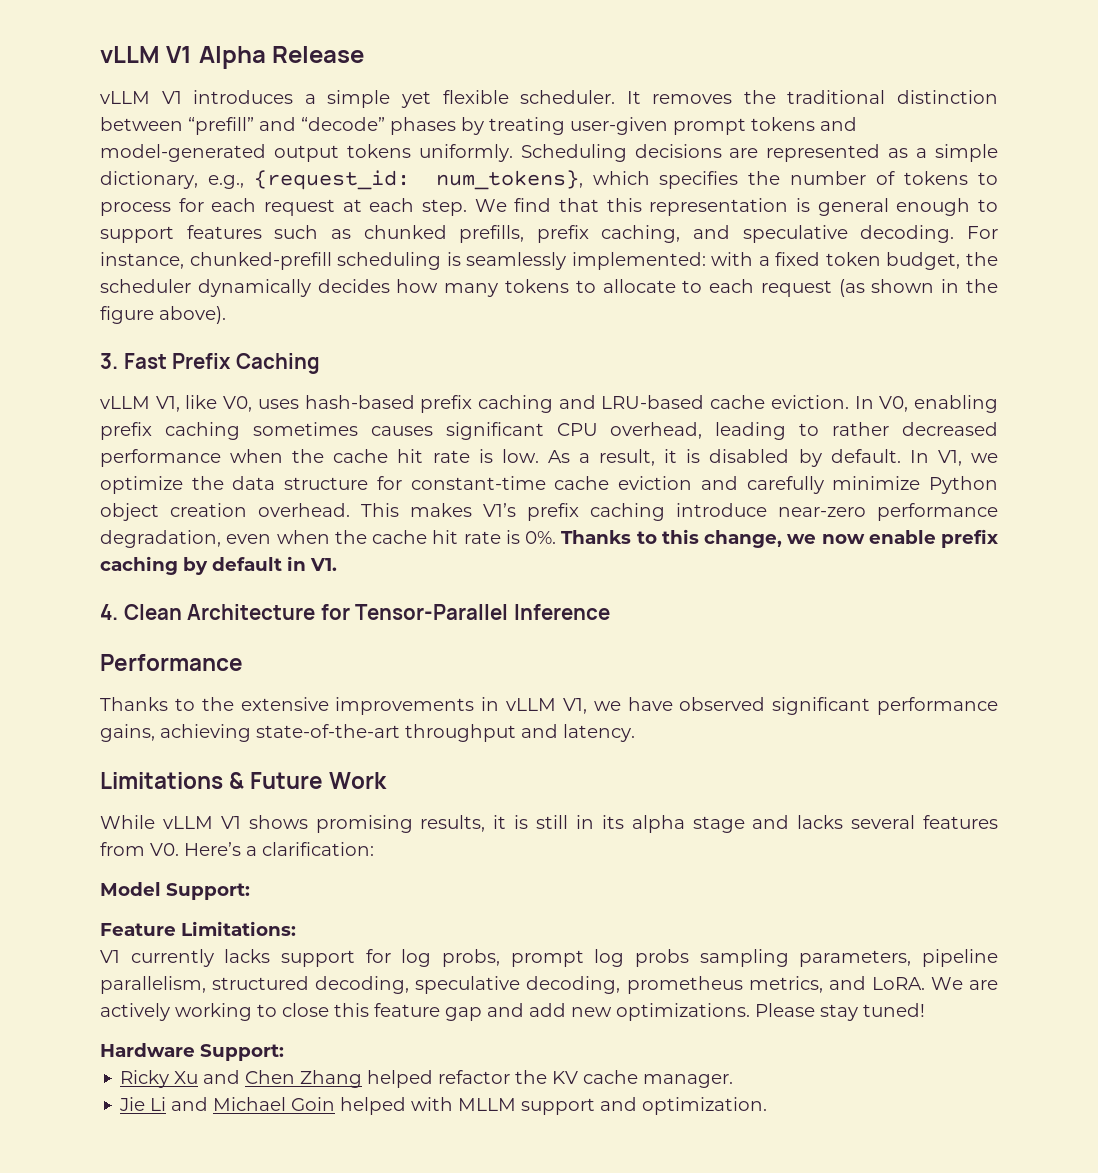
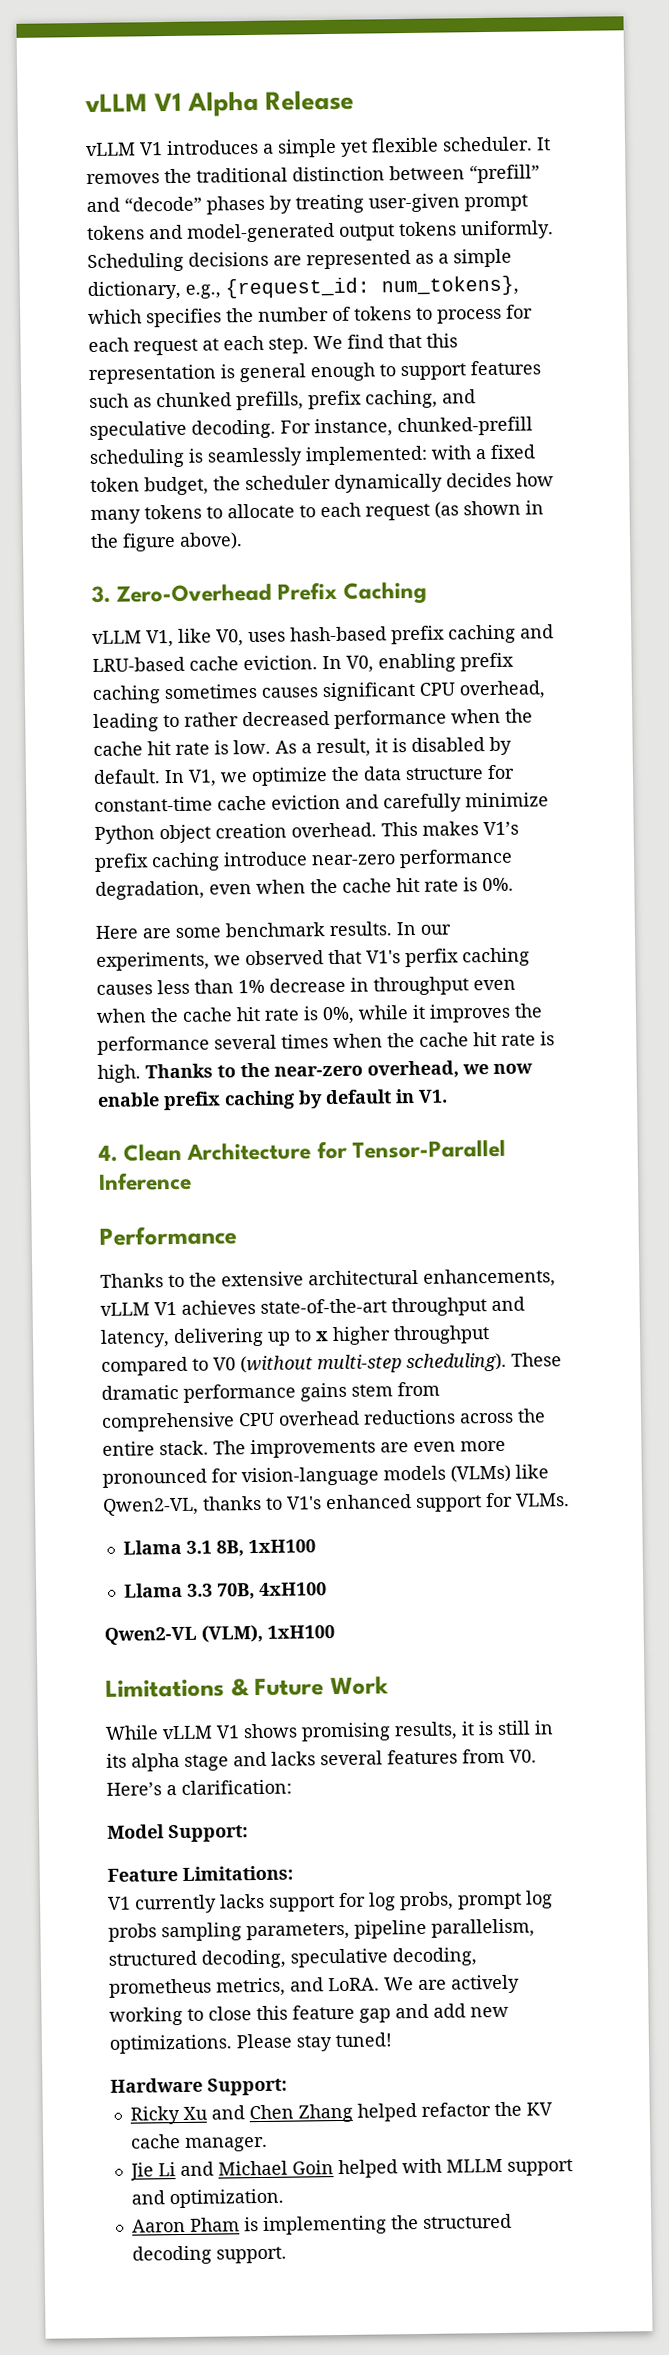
[123,353,167,369] Fast -> [116,583,273,603] Zero-Overhead
[561,529,782,548] Thanks to this change, -> [95,921,451,939] [96,947,530,971] [96,976,516,996] [96,1003,543,1025] [97,1031,555,1055] [97,1060,459,1083] // Here are some benchmark results. In our experiments, we observed that V1's perfix caching causes less than 1% decrease in throughput even when the cache hit rate is 0%, while it improves the performance several times when the cache hit rate is high. Thanks to the near-zero overhead,
[335,697,999,715] [100,724,635,742] improvements in vLLM V1, we have observed significant performance gains, achieving state-of-the-art throughput and latency. -> [308,1268,556,1288] [100,1296,525,1317] [100,1325,490,1348] [101,1352,562,1376] [101,1381,440,1403] [101,1408,546,1432] [102,1438,506,1459] [102,1464,549,1488] [103,1492,570,1516] [122,1539,316,1557] [123,1582,327,1600] [104,1624,335,1645] architectural enhancements, vLLM V1 achieves state-of-the-art throughput and latency, delivering up to x higher throughput compared to V0 (without multi-step scheduling). These dramatic performance gains stem from comprehensive CPU overhead reductions across the entire stack. The improvements are even more pronounced for vision-language models (VLMs) like Qwen2-VL, thanks to V1's enhanced support for VLMs. // Llama 3.1 8B, 1xH100 // Llama 3.3 70B, 4xH100 // Qwen2-VL (VLM), 1xH100
(768, 1106) none -> [131,2213,512,2235] [131,2245,287,2265] // Aaron Pham is implementing the structured decoding support.

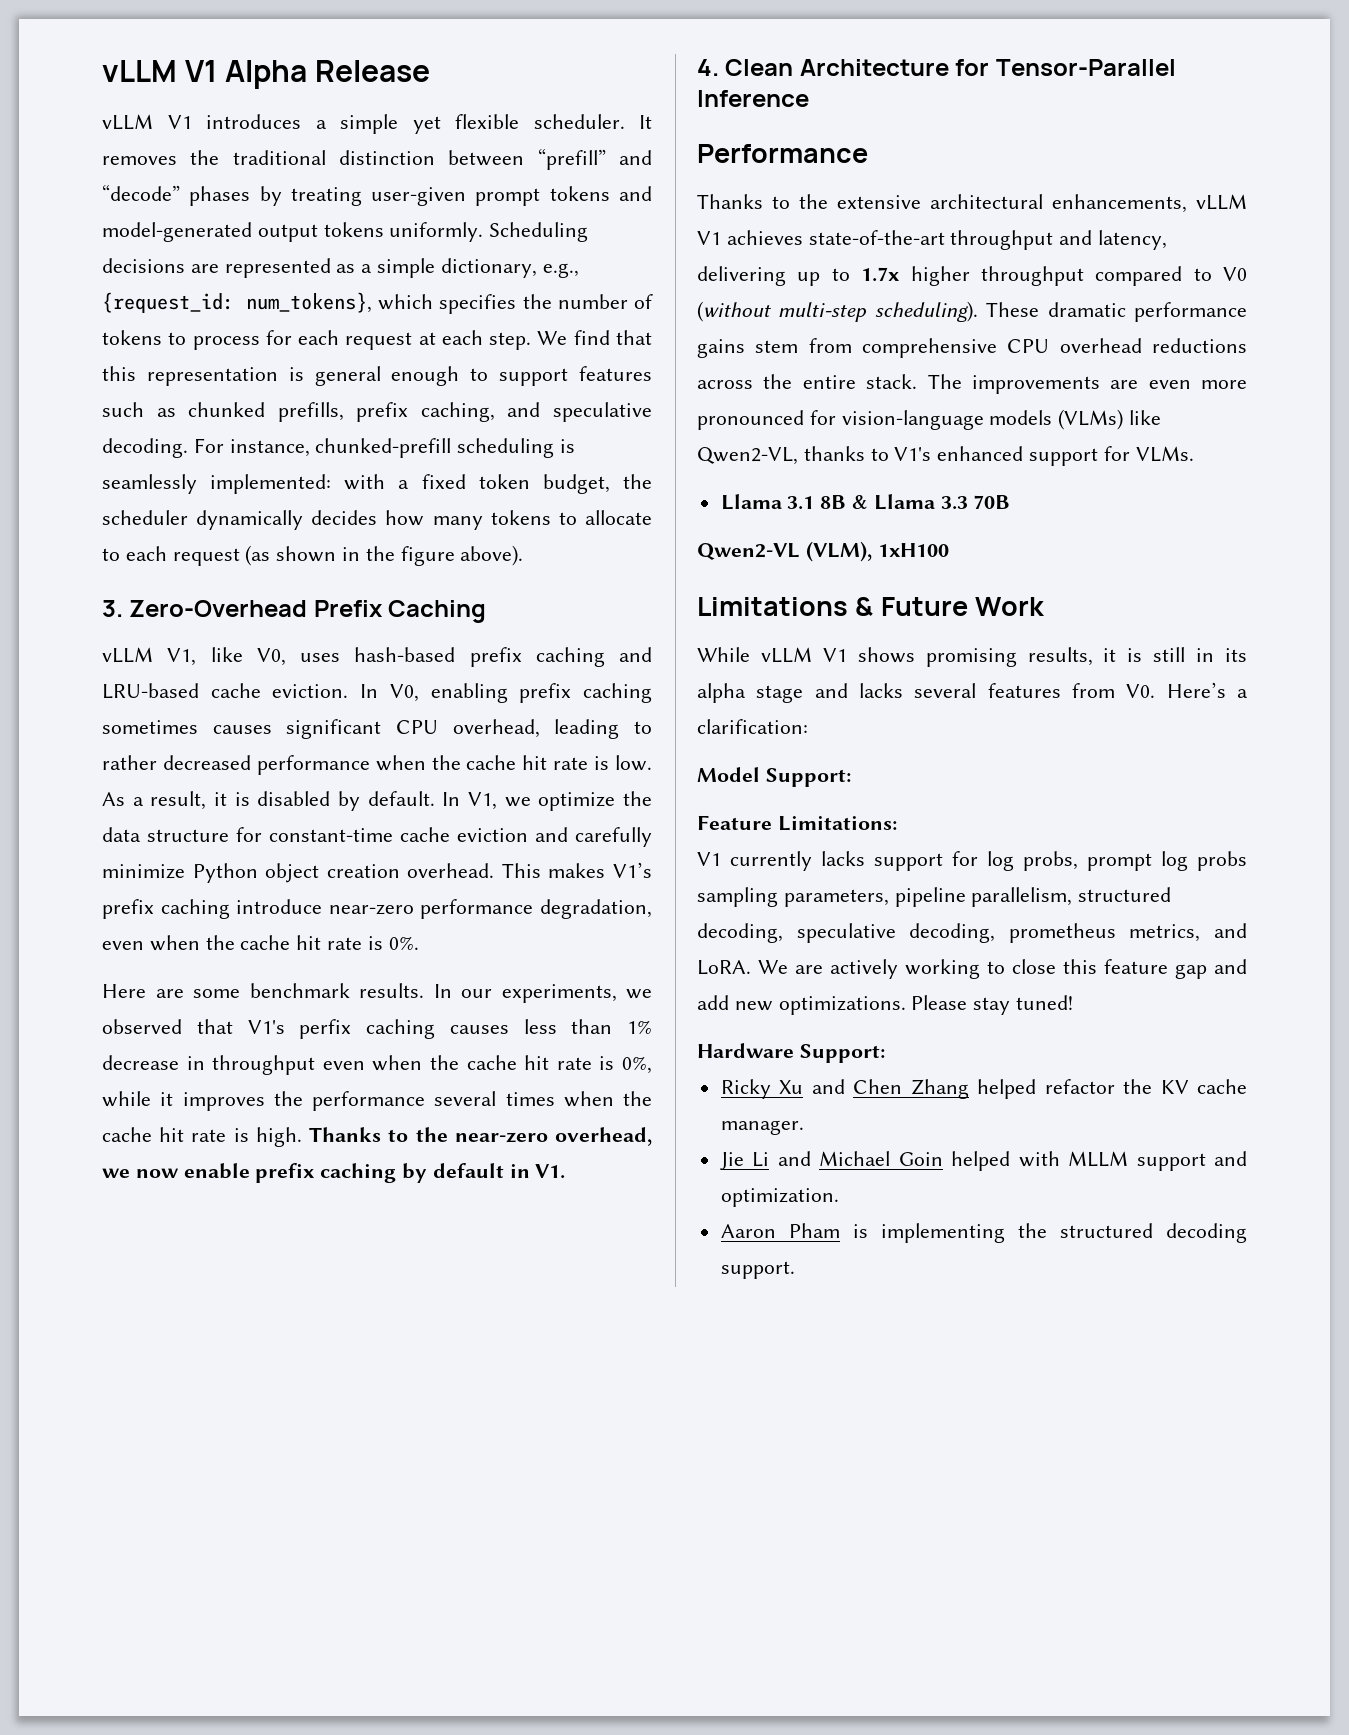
[315,1331,329,1342] x -> [861,267,901,282] 1.7x
[215,1539,316,1557] [123,1582,327,1600] 8B, 1xH100 // Llama 3.3 70B, 4xH100 -> [820,494,1011,510] 8B & Llama 3.3 70B

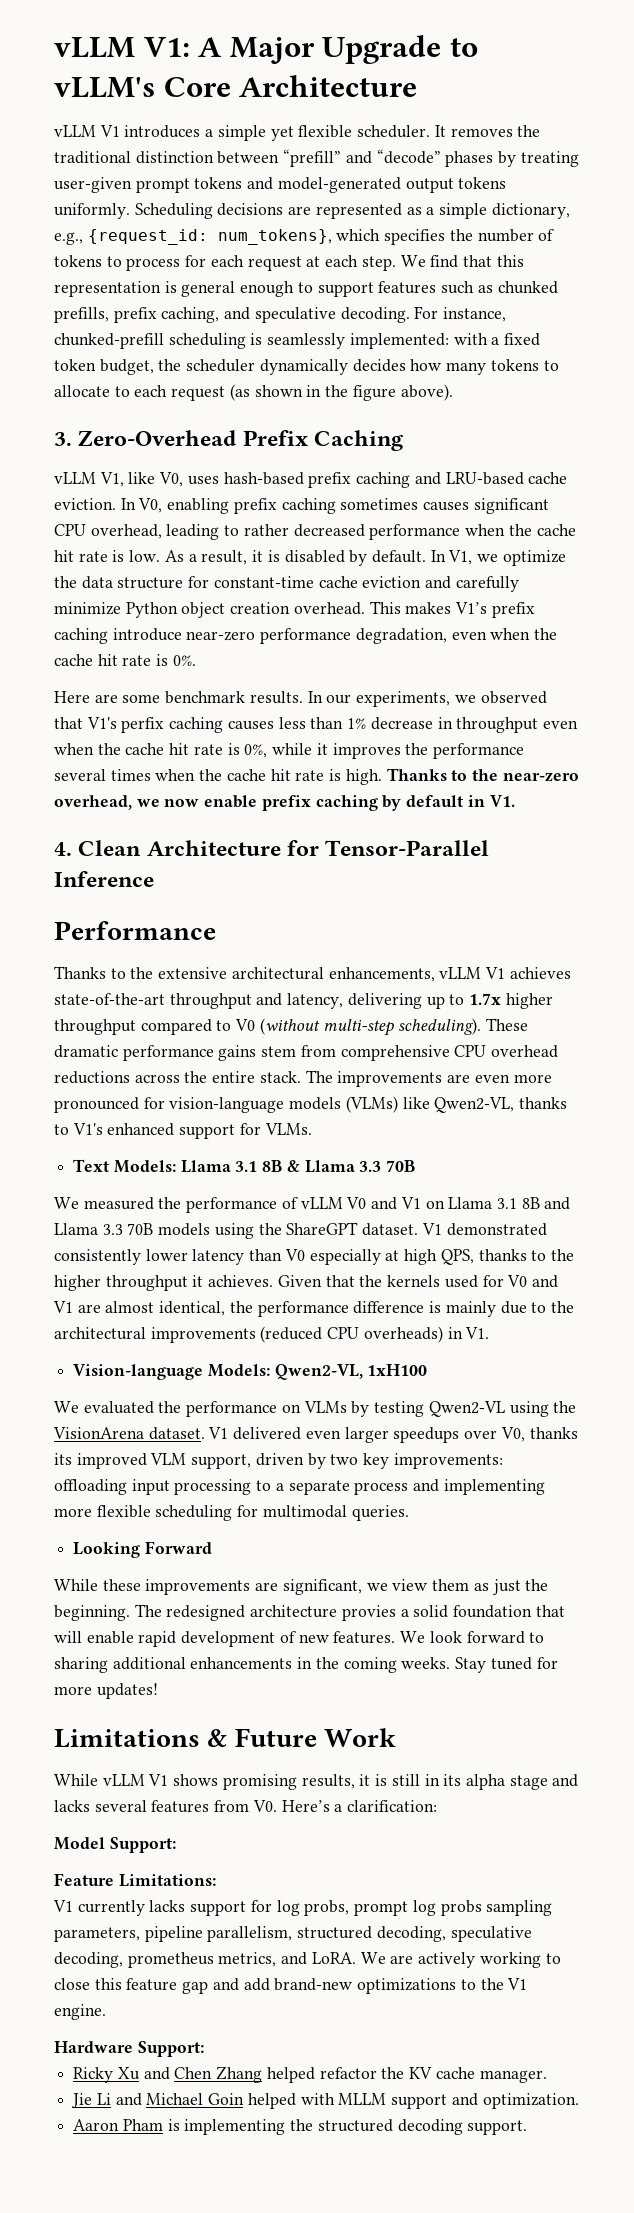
[102,60,431,89] vLLM V1 Alpha Release -> [54,35,478,64] [54,75,418,98] vLLM V1: A Major Upgrade to vLLM's Core Architecture
(1194, 454) none -> [73,1159,176,1173] Text Models:
[697,541,949,562] Qwen2-VL (VLM), 1xH100 -> [54,1197,571,1213] [54,1222,547,1239] [54,1249,574,1265] [54,1275,558,1291] [53,1301,574,1317] [54,1326,490,1343] [73,1364,428,1380] [54,1401,577,1417] [53,1427,578,1443] [54,1453,503,1469] [54,1479,545,1495] [54,1505,409,1521] [73,1541,212,1558] [54,1579,549,1595] [54,1604,565,1621] [54,1631,545,1647] [54,1657,558,1673] [54,1683,158,1699] We measured the performance of vLLM V0 and V1 on Llama 3.1 8B and Llama 3.3 70B models using the ShareGPT dataset. V1 demonstrated consistently lower latency than V0 especially at high QPS, thanks to the higher throughput it achieves. Given that the kernels used for V0 and V1 are almost identical, the performance difference is mainly due to the architectural improvements (reduced CPU overheads) in V1. // Vision-language Models: Qwen2-VL, 1xH100 // We evaluated the performance on VLMs by testing Qwen2-VL using the VisionArena dataset. V1 delivered even larger speedups over V0, thanks its improved VLM support, driven by two key improvements: offloading input processing to a separate process and implementing more flexible scheduling for multimodal queries. // Looking Forward // While these improvements are significant, we view them as just the beginning. The redesigned architecture provies a solid foundation that will enable rapid development of new features. We look forward to sharing additional enhancements in the coming weeks. Stay tuned for more updates!
[734,995,1074,1015] new optimizations. Please stay tuned! -> [274,1978,528,1994] [54,2004,106,2020] brand-new optimizations to the V1 engine.

